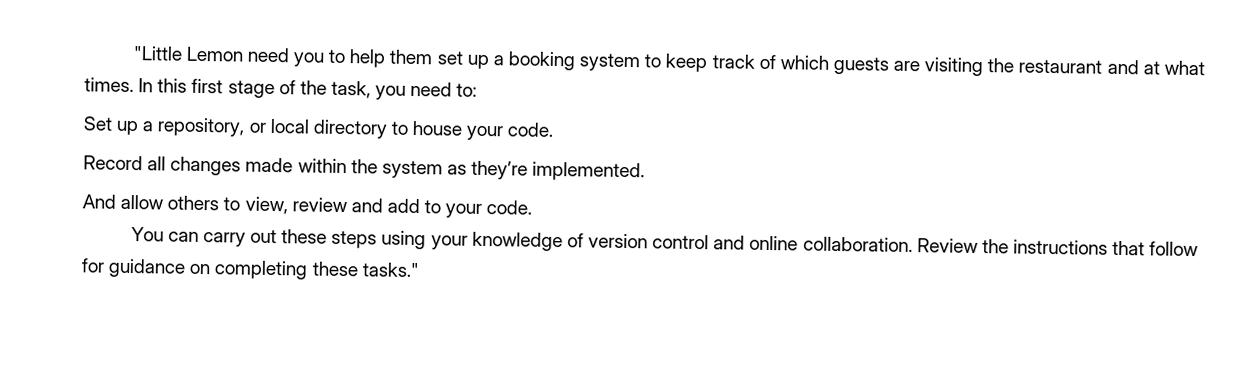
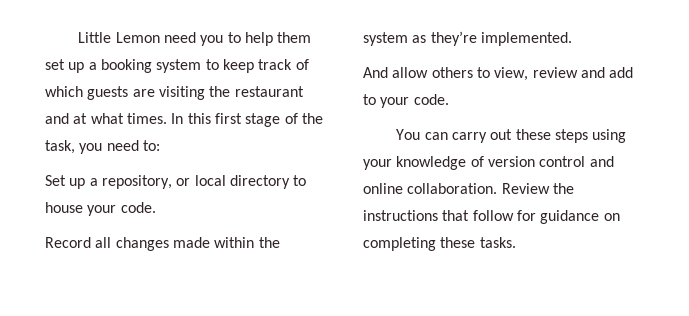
[132,46,183,61] "Little -> [78,32,112,43] Little
[361,262,420,278] tasks." -> [479,237,516,248] tasks.

